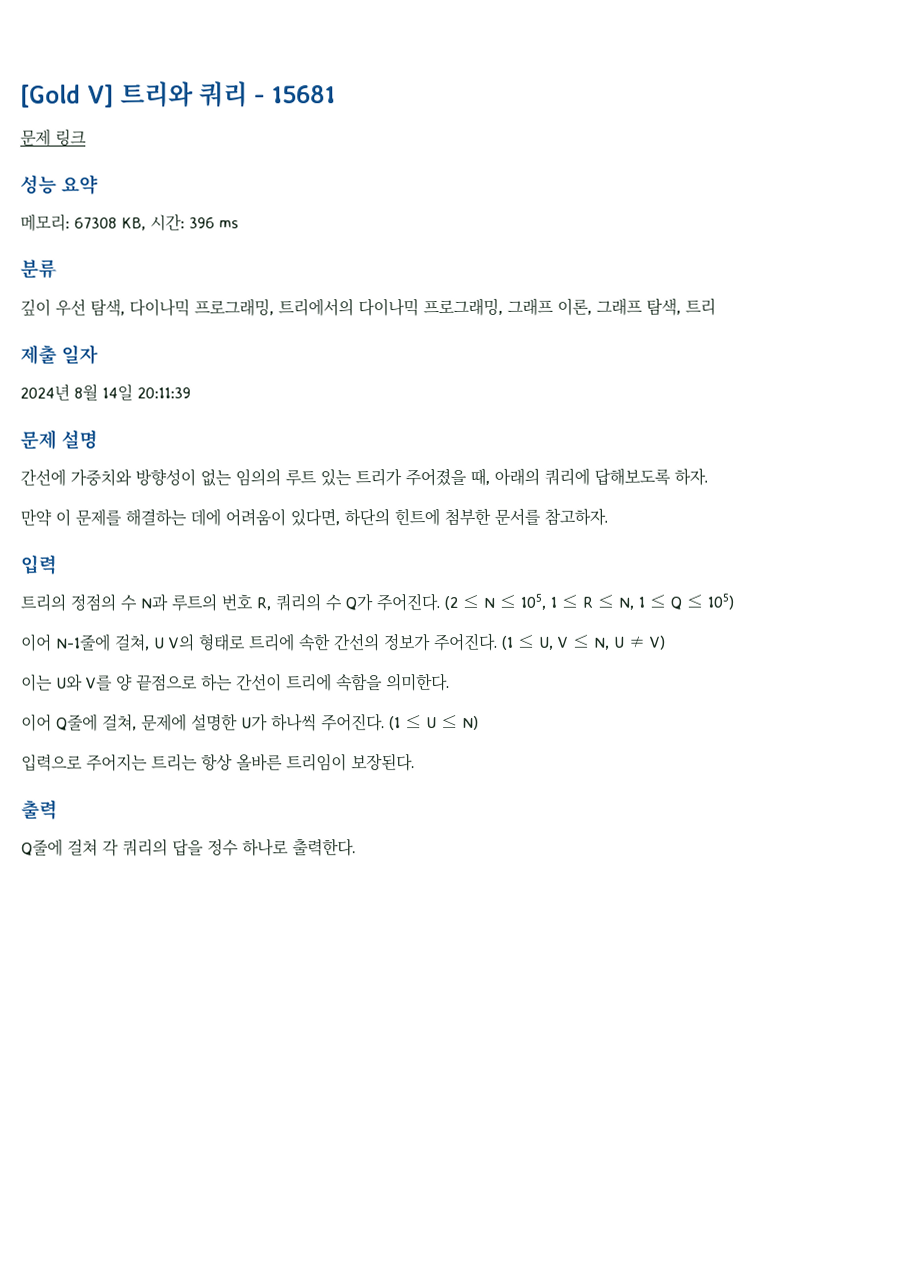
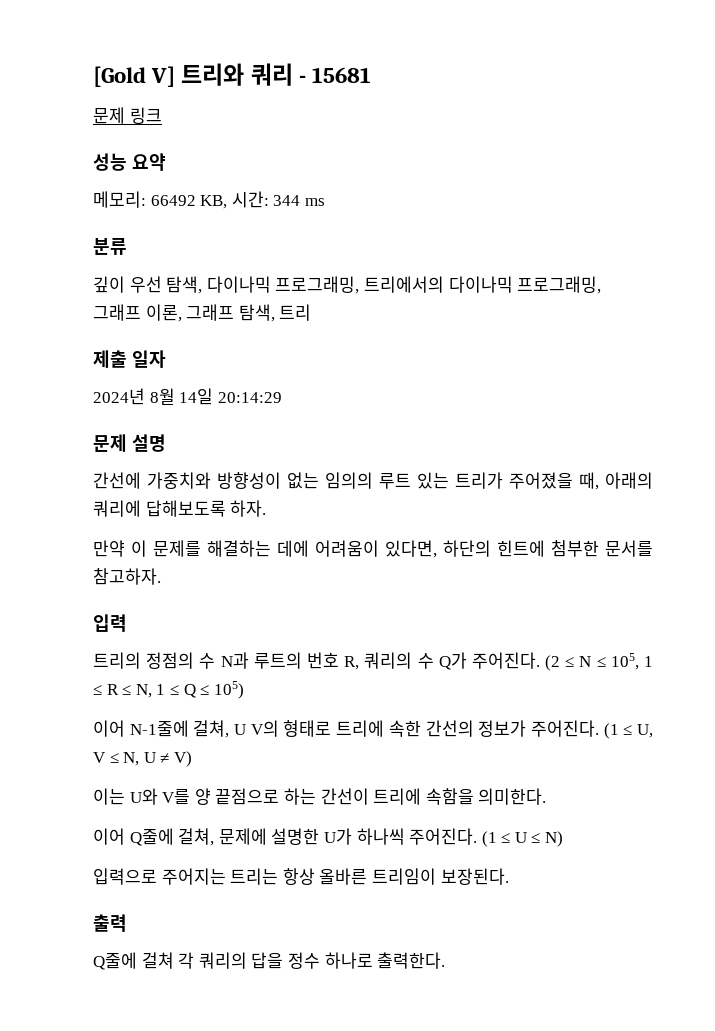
[74,217,117,229] 67308 -> [150,195,196,206] 66492
[189,217,215,229] 396 -> [273,195,301,206] 344
[137,387,191,399] 20:11:39 -> [217,392,282,403] 20:14:29

